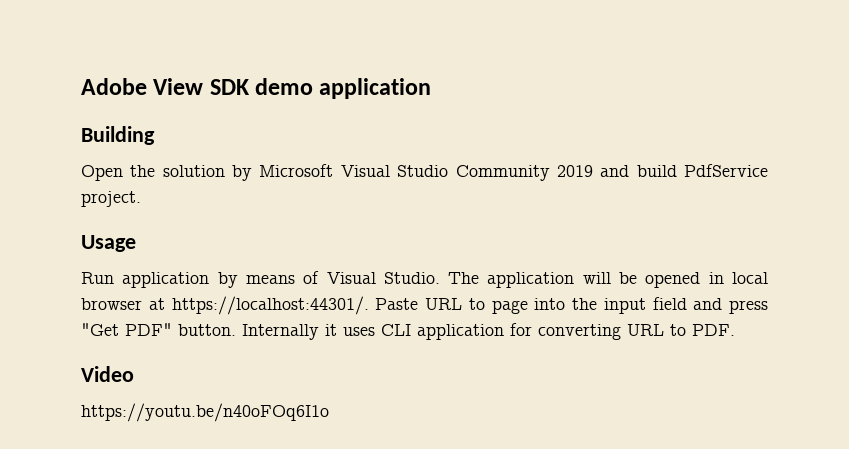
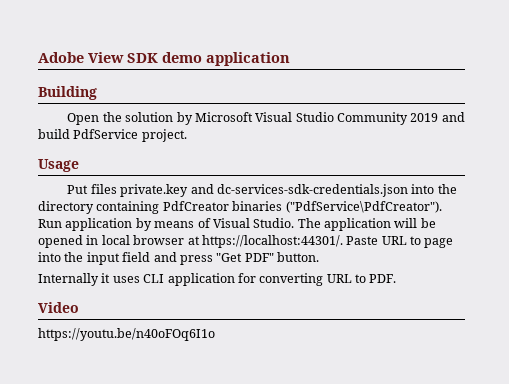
(136, 243) none -> [67,184,457,197] [38,201,442,214] Put files private.key and dc-services-sdk-credentials.json into the directory containing PdfCreator binaries ("PdfService\PdfCreator").
(236, 330) none -> (319, 257) //

